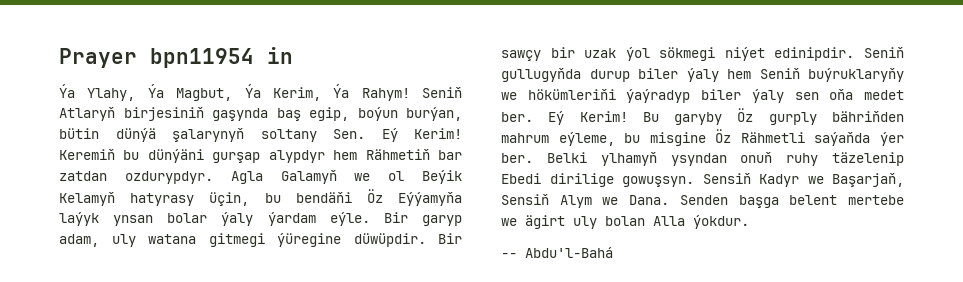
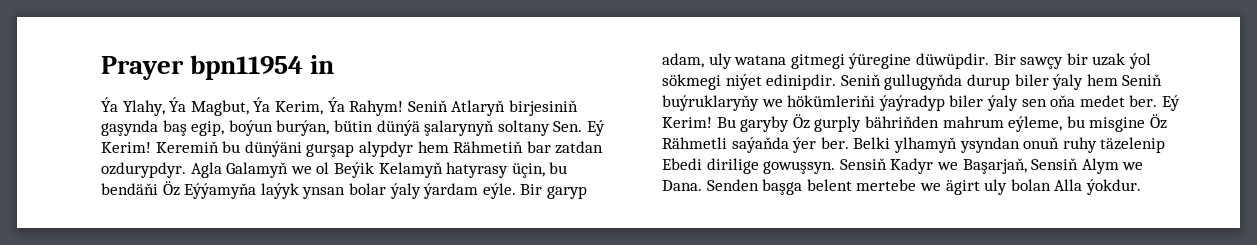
[501,247,613,258] // -- Abdu'l-Bahá -> (1141, 187) none

